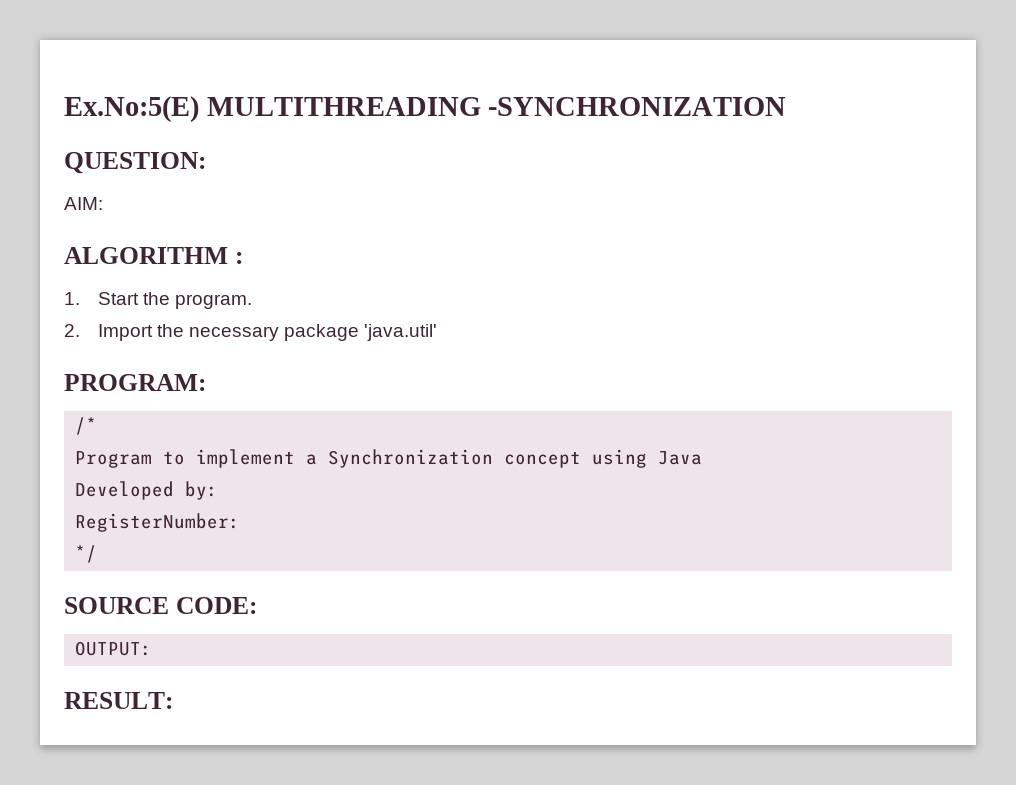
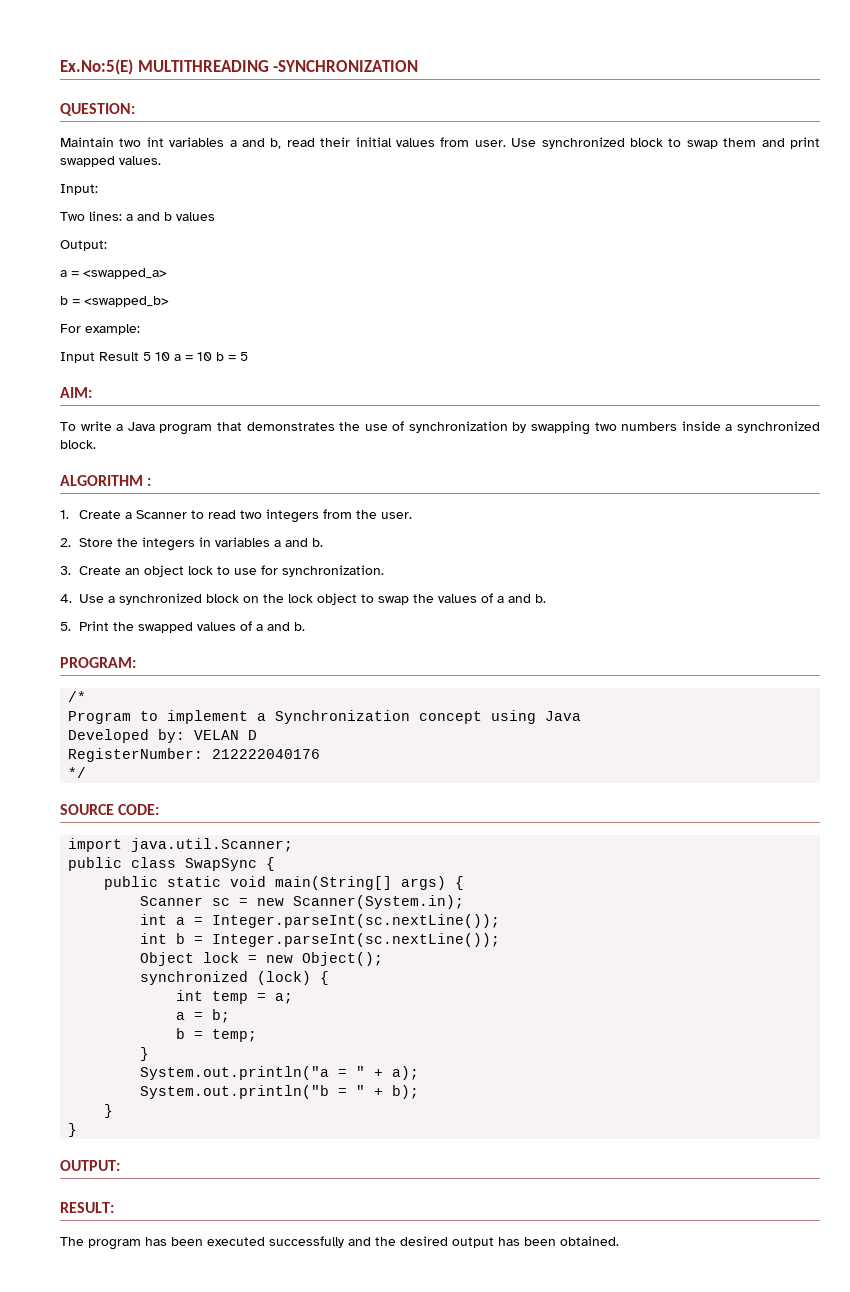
[64,197,103,210] [64,247,243,264] [64,292,253,309] [64,324,438,341] AIM: // ALGORITHM : // 1. Start the program. // 2. Import the necessary package 'java.util' -> [60,137,820,149] [60,156,161,167] [60,184,98,195] [60,211,215,221] [60,240,107,251] [60,268,167,279] [60,296,169,307] [60,324,140,335] [60,352,248,363] [60,387,92,398] [60,421,821,435] [60,440,96,449] [60,475,152,486] [60,509,413,523] [60,537,324,551] [60,565,385,577] [60,593,547,605] [60,621,306,633] Maintain two int variables a and b, read their initial values from user. Use synchronized block to swap them and print swapped values. // Input: // Two lines: a and b values // Output: // a = <swapped_a> // b = <swapped_b> // For example: // Input Result 5 10 a = 10 b = 5 // AIM: // To write a Java program that demonstrates the use of synchronization by swapping two numbers inside a synchronized block. // ALGORITHM : // 1. Create a Scanner to read two integers from the user. // 2. Store the integers in variables a and b. // 3. Create an object lock to use for synchronization. // 4. Use a synchronized block on the lock object to swap the values of a and b. // 5. Print the swapped values of a and b.
(219, 490) none -> [194,730,258,740] VELAN D
(241, 522) none -> [212,749,321,759] 212222040176
[75,641,153,656] [64,692,173,709] OUTPUT: // RESULT: -> [68,838,294,852] [68,857,276,871] [104,876,465,890] [140,895,465,909] [140,914,501,928] [140,933,501,947] [140,952,384,966] [140,971,330,985] [176,990,294,1004] [176,1009,231,1023] [176,1028,258,1042] [140,1047,150,1061] [140,1066,420,1080] [140,1085,420,1099] [104,1104,114,1118] [68,1123,78,1137] [60,1160,120,1171] [60,1202,114,1213] [60,1236,619,1250] import java.util.Scanner; // public class SwapSync { // public static void main(String[] args) { // Scanner sc = new Scanner(System.in); // int a = Integer.parseInt(sc.nextLine()); // int b = Integer.parseInt(sc.nextLine()); // Object lock = new Object(); // synchronized (lock) { // int temp = a; // a = b; // b = temp; // } // System.out.println("a = " + a); // System.out.println("b = " + b); // } // } // OUTPUT: // RESULT: // The program has been executed successfully and the desired output has been obtained.

